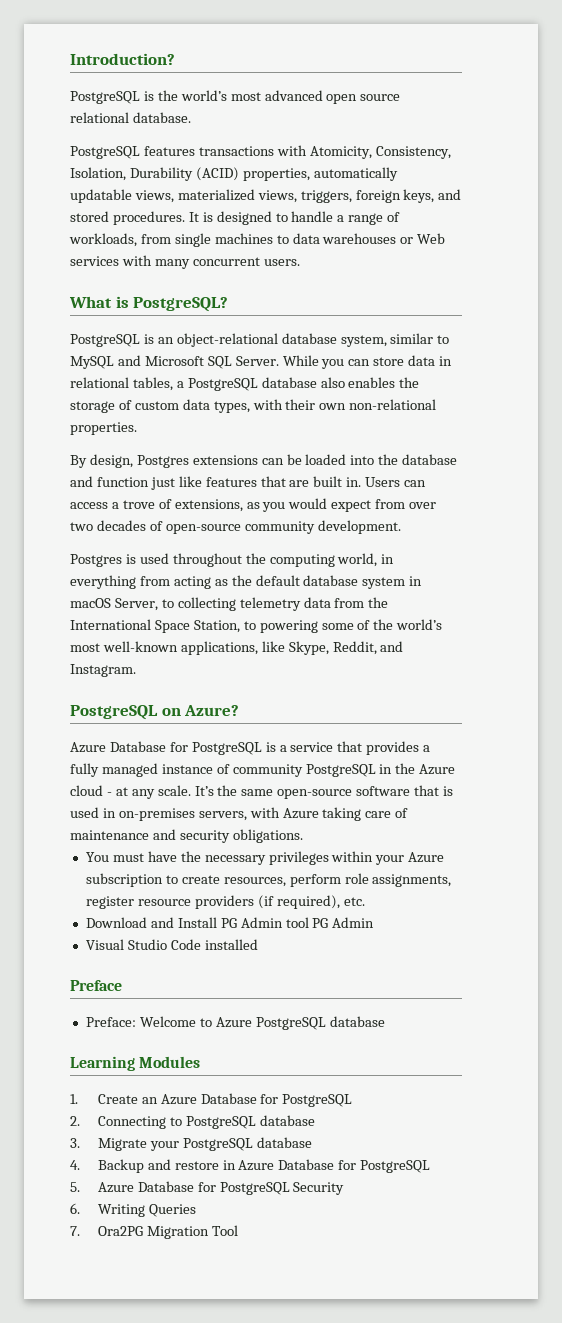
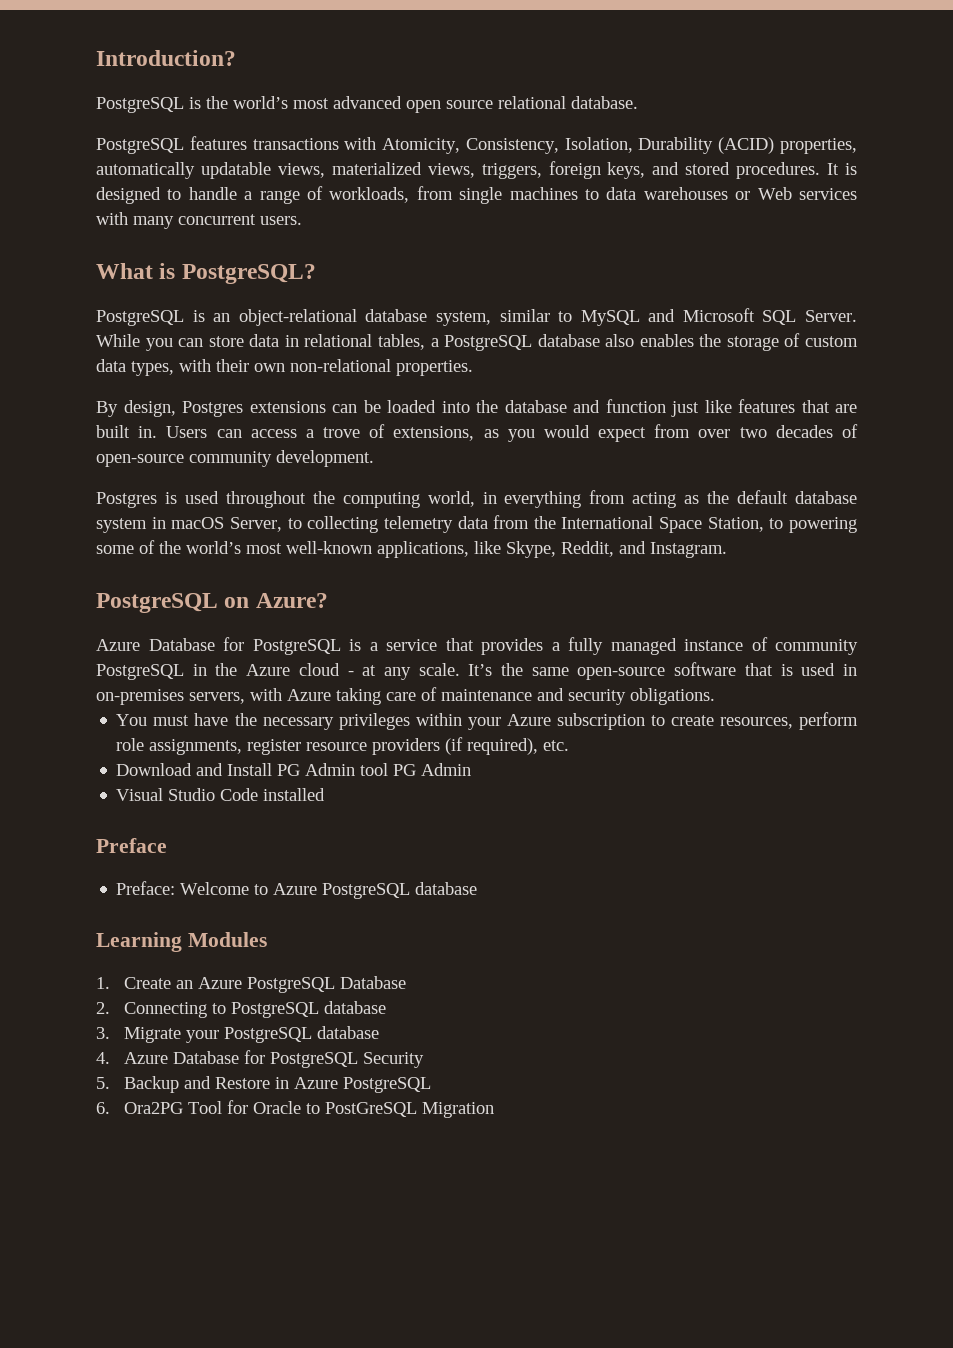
[200,1093,353,1107] Database for PostgreSQL -> [246,976,406,993] PostgreSQL Database
[97,1159,431,1173] [70,1182,80,1192] Backup and restore in Azure Database for PostgreSQL // 5. -> (110, 1058) none
[70,1203,196,1217] [70,1225,238,1239] 6. Writing Queries // 7. Ora2PG Migration Tool -> [96,1076,431,1093] [96,1100,494,1118] 5. Backup and Restore in Azure PostgreSQL // 6. Ora2PG Tool for Oracle to PostGreSQL Migration

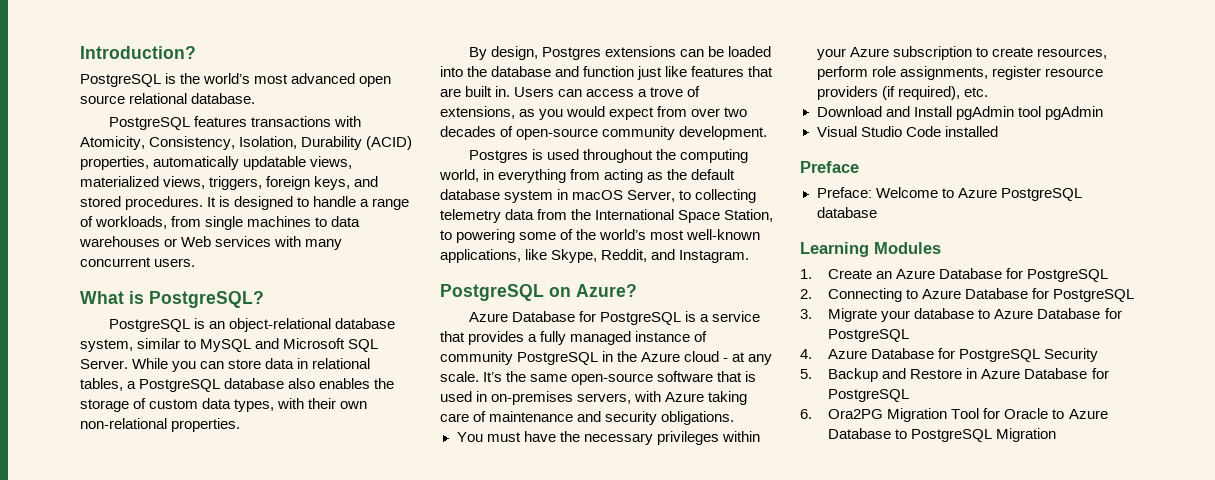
[277,763,472,776] PG Admin tool PG Admin -> [955,106,1103,120] pgAdmin tool pgAdmin
[246,976,406,993] PostgreSQL Database -> [939,268,1109,282] Database for PostgreSQL
[230,1001,386,1018] PostgreSQL database -> [922,288,1135,302] Azure Database for PostgreSQL
[223,1026,379,1043] PostgreSQL database -> [914,308,1122,319] [828,329,910,342] database to Azure Database for PostgreSQL
(338, 1083) none -> [1024,368,1109,379] Database for
(183, 1108) none -> [887,408,948,422] Migration
[324,1102,417,1117] PostGreSQL -> [1068,409,1108,419] [828,428,993,442] Azure Database to PostgreSQL

